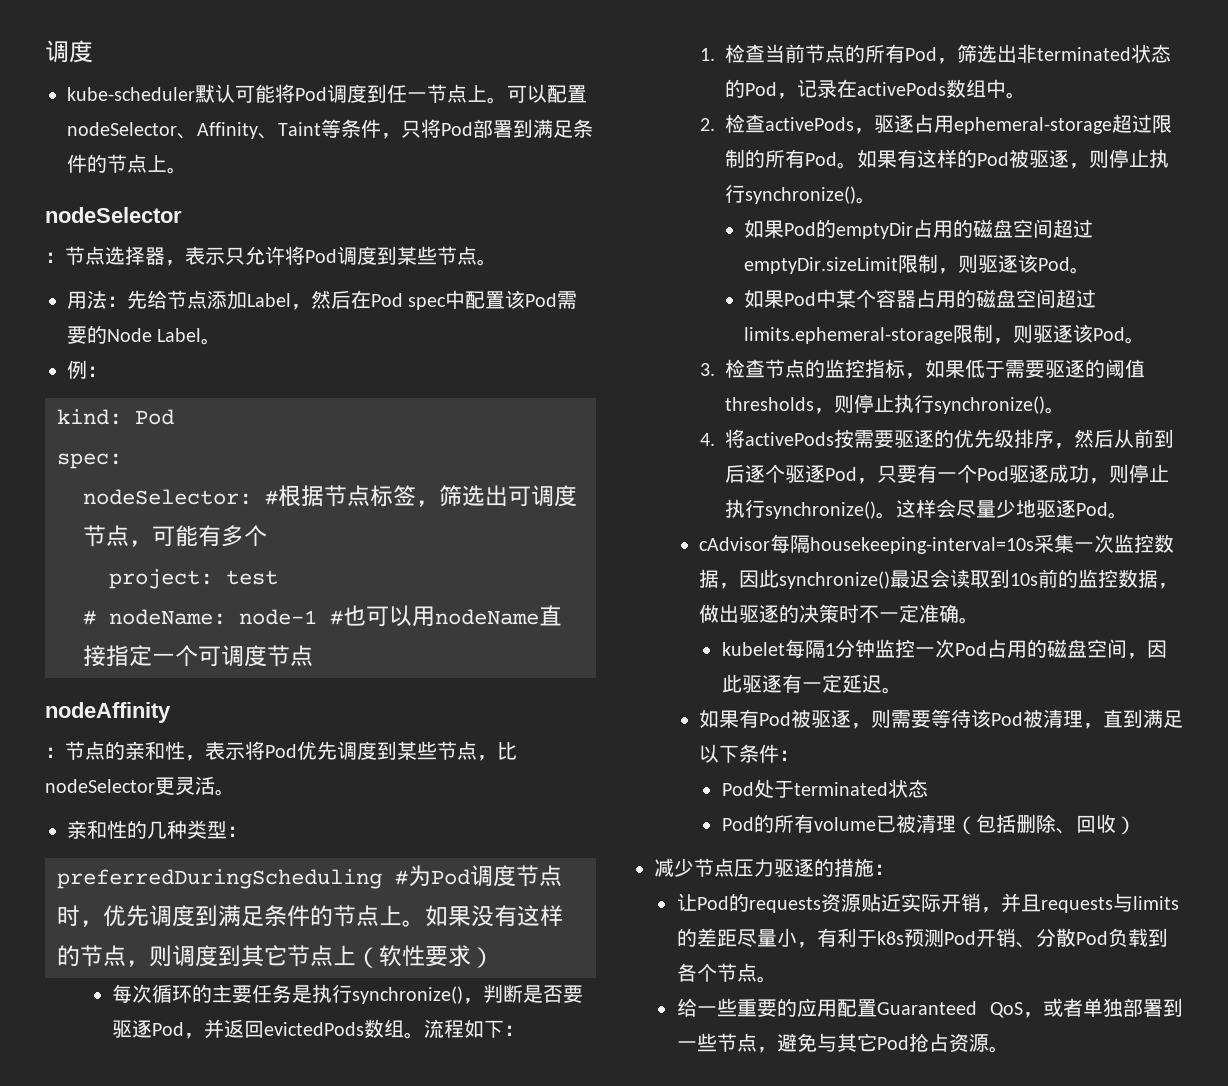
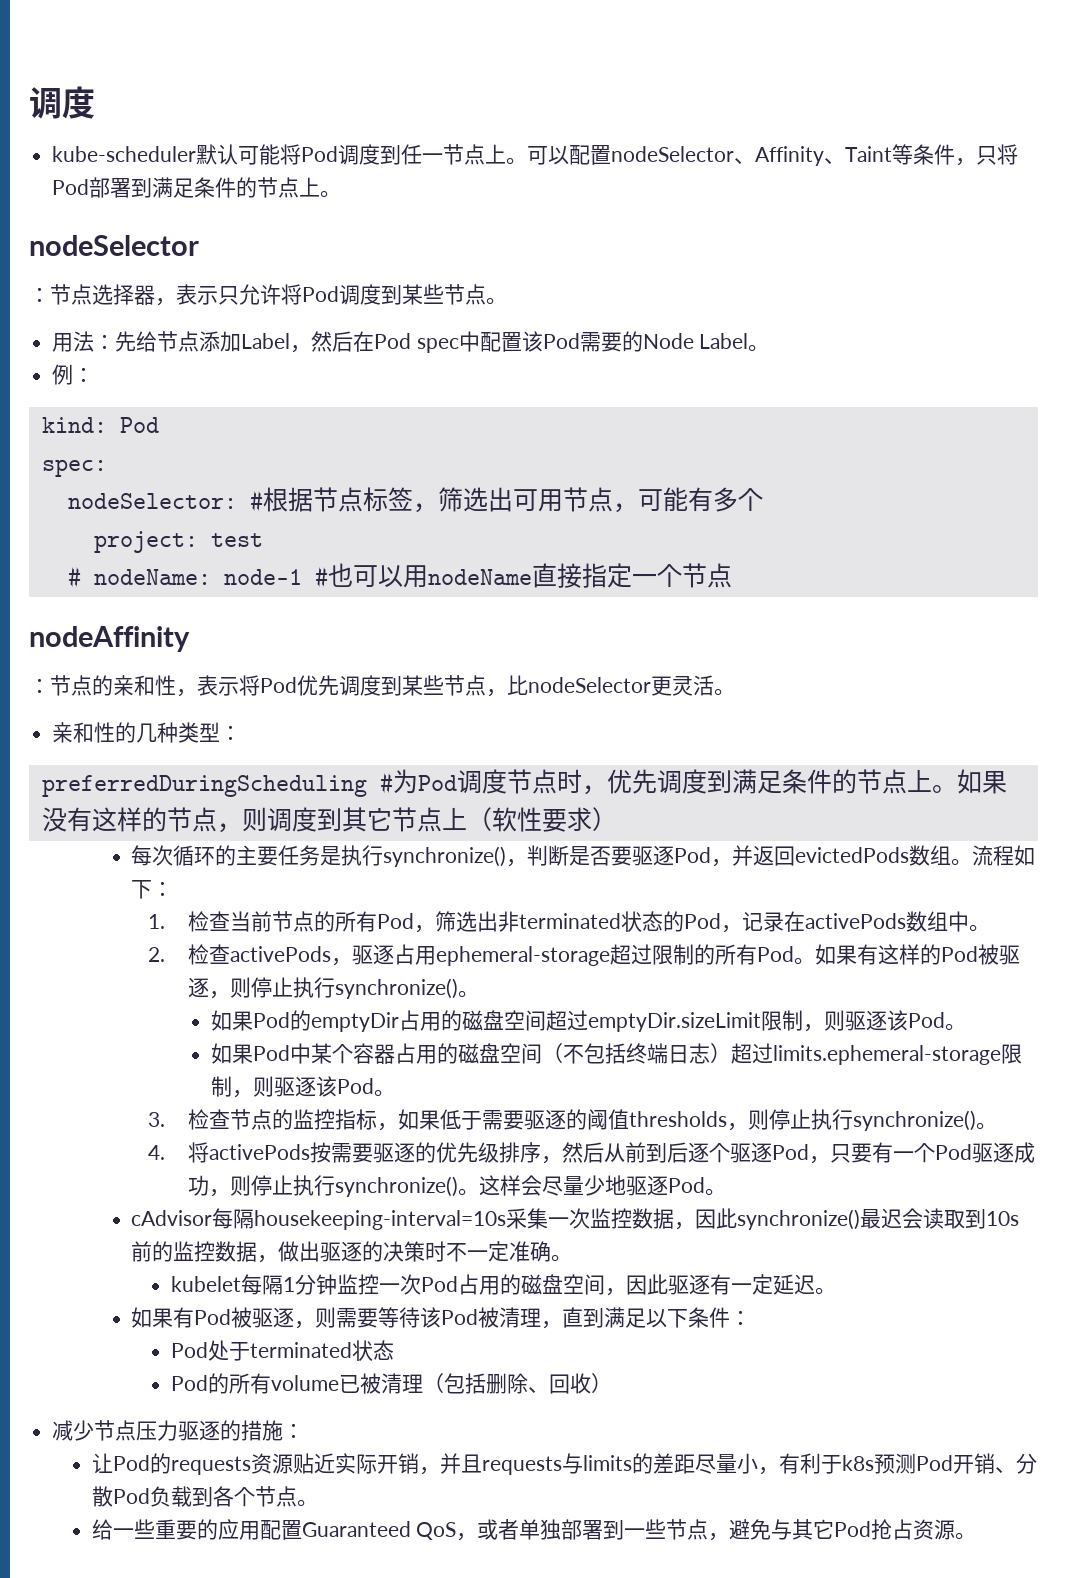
[531,485,577,507] 调度 -> [537,489,563,512] 用
[198,645,267,667] 可调度 -> (682, 575) none
(1056, 298) none -> [541,1043,731,1064] （不包括终端日志）

